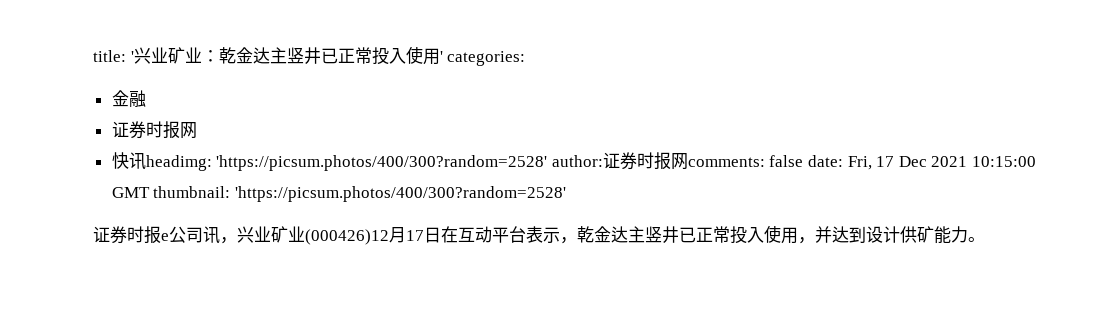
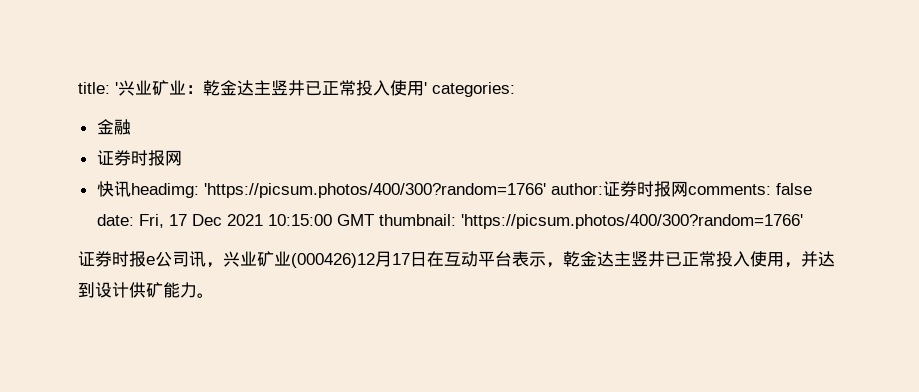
[216,155,548,171] 'https://picsum.photos/400/300?random=2528' -> [203,183,546,198] 'https://picsum.photos/400/300?random=1766'
[234,186,566,202] 'https://picsum.photos/400/300?random=2528' -> [460,214,803,229] 'https://picsum.photos/400/300?random=1766'

